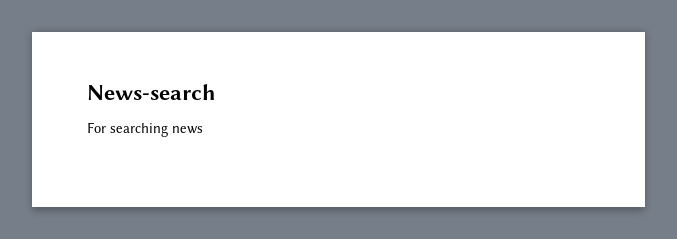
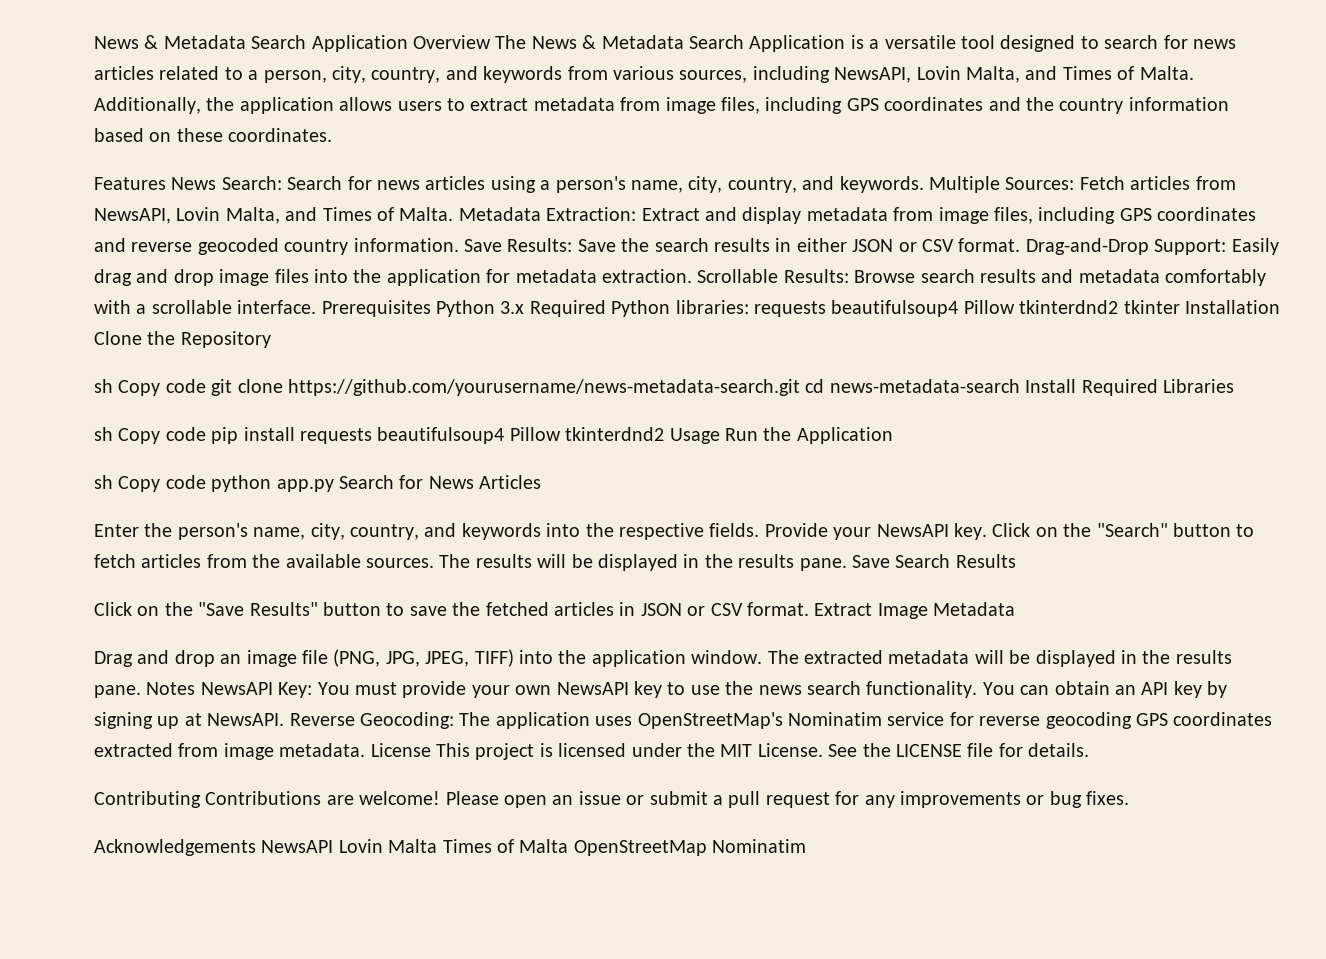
[87,84,216,100] [87,122,203,137] News-search // For searching news -> [94,35,1236,52] [94,66,1194,83] [94,97,1229,114] [94,128,333,142] [94,176,1236,193] [94,207,1257,224] [94,238,1279,255] [94,269,1267,286] [94,300,1280,317] [94,331,271,348] [94,379,1234,396] [94,427,893,444] [94,475,542,492] [94,523,1255,540] [94,554,1016,571] [94,602,1016,619] [94,649,1232,667] [94,681,1228,698] [94,712,1273,729] [94,743,1090,760] [94,791,1130,808] [94,839,807,856] News & Metadata Search Application Overview The News & Metadata Search Application is a versatile tool designed to search for news articles related to a person, city, country, and keywords from various sources, including NewsAPI, Lovin Malta, and Times of Malta. Additionally, the application allows users to extract metadata from image files, including GPS coordinates and the country information based on these coordinates. // Features News Search: Search for news articles using a person's name, city, country, and keywords. Multiple Sources: Fetch articles from NewsAPI, Lovin Malta, and Times of Malta. Metadata Extraction: Extract and display metadata from image files, including GPS coordinates and reverse geocoded country information. Save Results: Save the search results in either JSON or CSV format. Drag-and-Drop Support: Easily drag and drop image files into the application for metadata extraction. Scrollable Results: Browse search results and metadata comfortably with a scrollable interface. Prerequisites Python 3.x Required Python libraries: requests beautifulsoup4 Pillow tkinterdnd2 tkinter Installation Clone the Repository // sh Copy code git clone https://github.com/yourusername/news-metadata-search.git cd news-metadata-search Install Required Libraries // sh Copy code pip install requests beautifulsoup4 Pillow tkinterdnd2 Usage Run the Application // sh Copy code python app.py Search for News Articles // Enter the person's name, city, country, and keywords into the respective fields. Provide your NewsAPI key. Click on the "Search" button to fetch articles from the available sources. The results will be displayed in the results pane. Save Search Results // Click on the "Save Results" button to save the fetched articles in JSON or CSV format. Extract Image Metadata // Drag and drop an image file (PNG, JPG, JPEG, TIFF) into the application window. The extracted metadata will be displayed in the results pane. Notes NewsAPI Key: You must provide your own NewsAPI key to use the news search functionality. You can obtain an API key by signing up at NewsAPI. Reverse Geocoding: The application uses OpenStreetMap's Nominatim service for reverse geocoding GPS coordinates extracted from image metadata. License This project is licensed under the MIT License. See the LICENSE file for details. // Contributing Contributions are welcome! Please open an issue or submit a pull request for any improvements or bug fixes. // Acknowledgements NewsAPI Lovin Malta Times of Malta OpenStreetMap Nominatim

